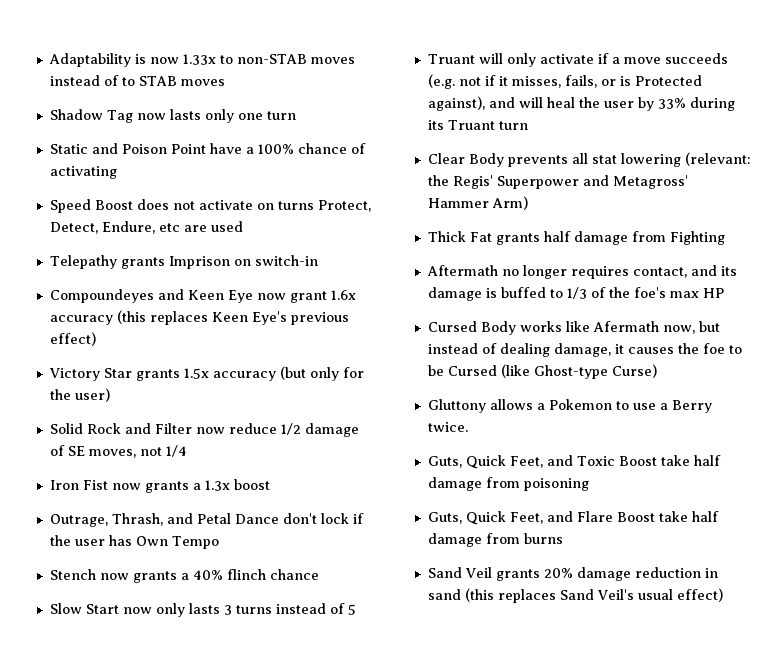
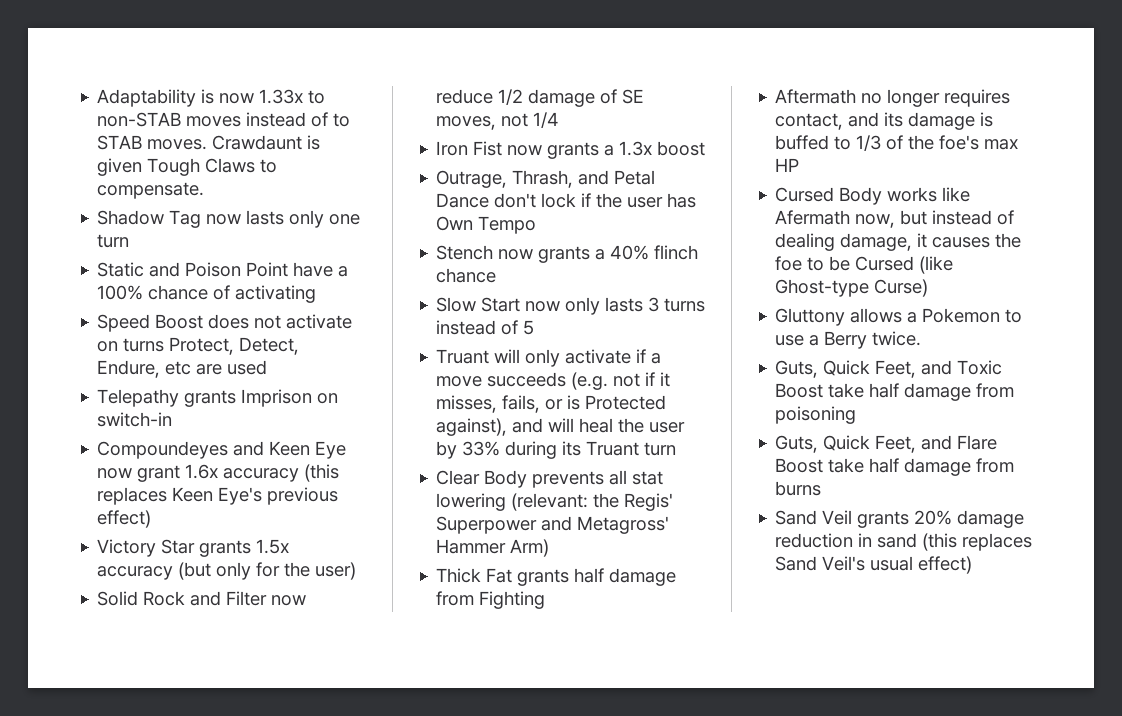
[180,79,225,86] moves -> [147,135,321,150] [97,158,278,176] [97,182,205,199] moves. Crawdaunt is given Tough Claws to compensate.

